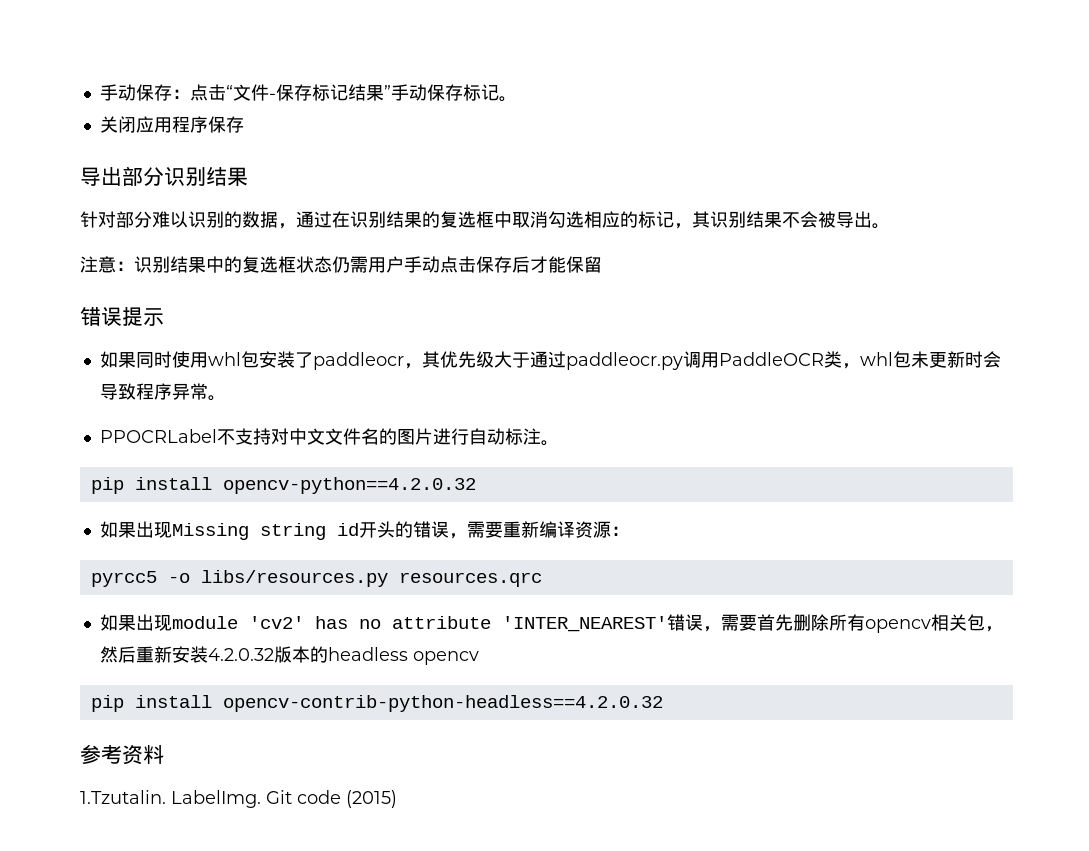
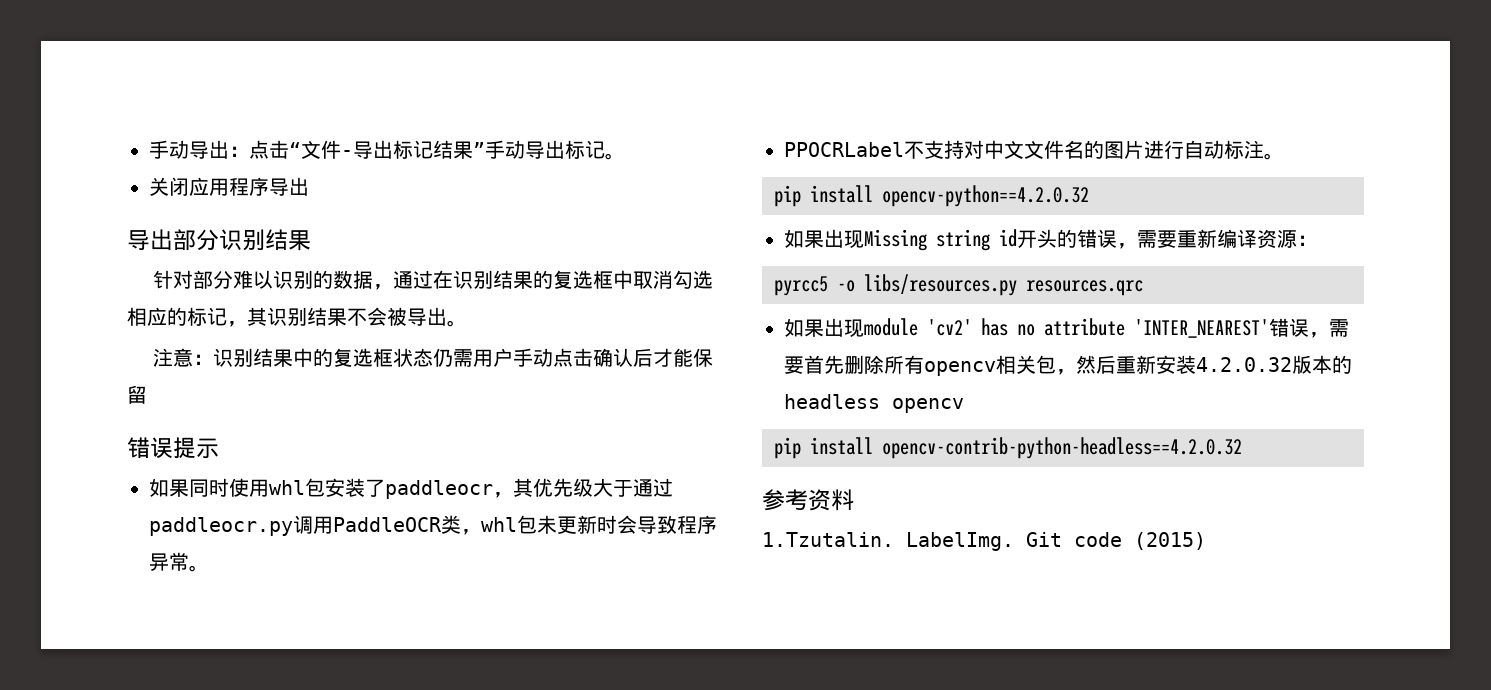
[99,84,172,101] 手动保存 -> [149,140,229,159] 手动导出
[275,84,312,101] 保存 -> [353,140,393,159] 导出
[426,84,463,101] 保存 -> [525,140,565,159] 导出
[207,116,244,133] 保存 -> [269,177,309,196] 导出
[476,256,512,273] 保存 -> [593,348,634,367] 确认

